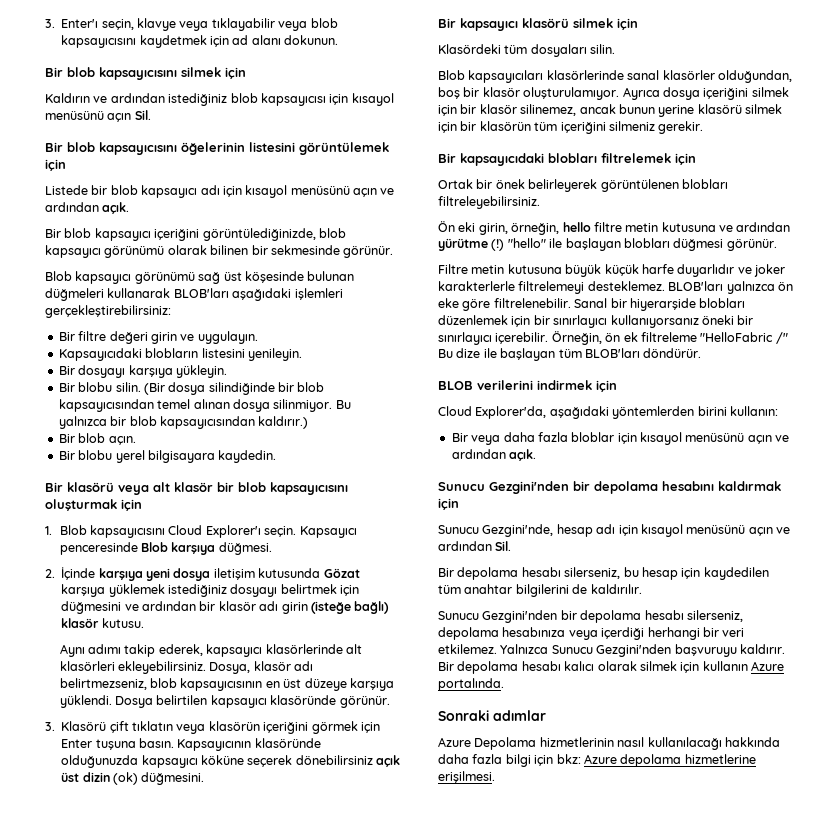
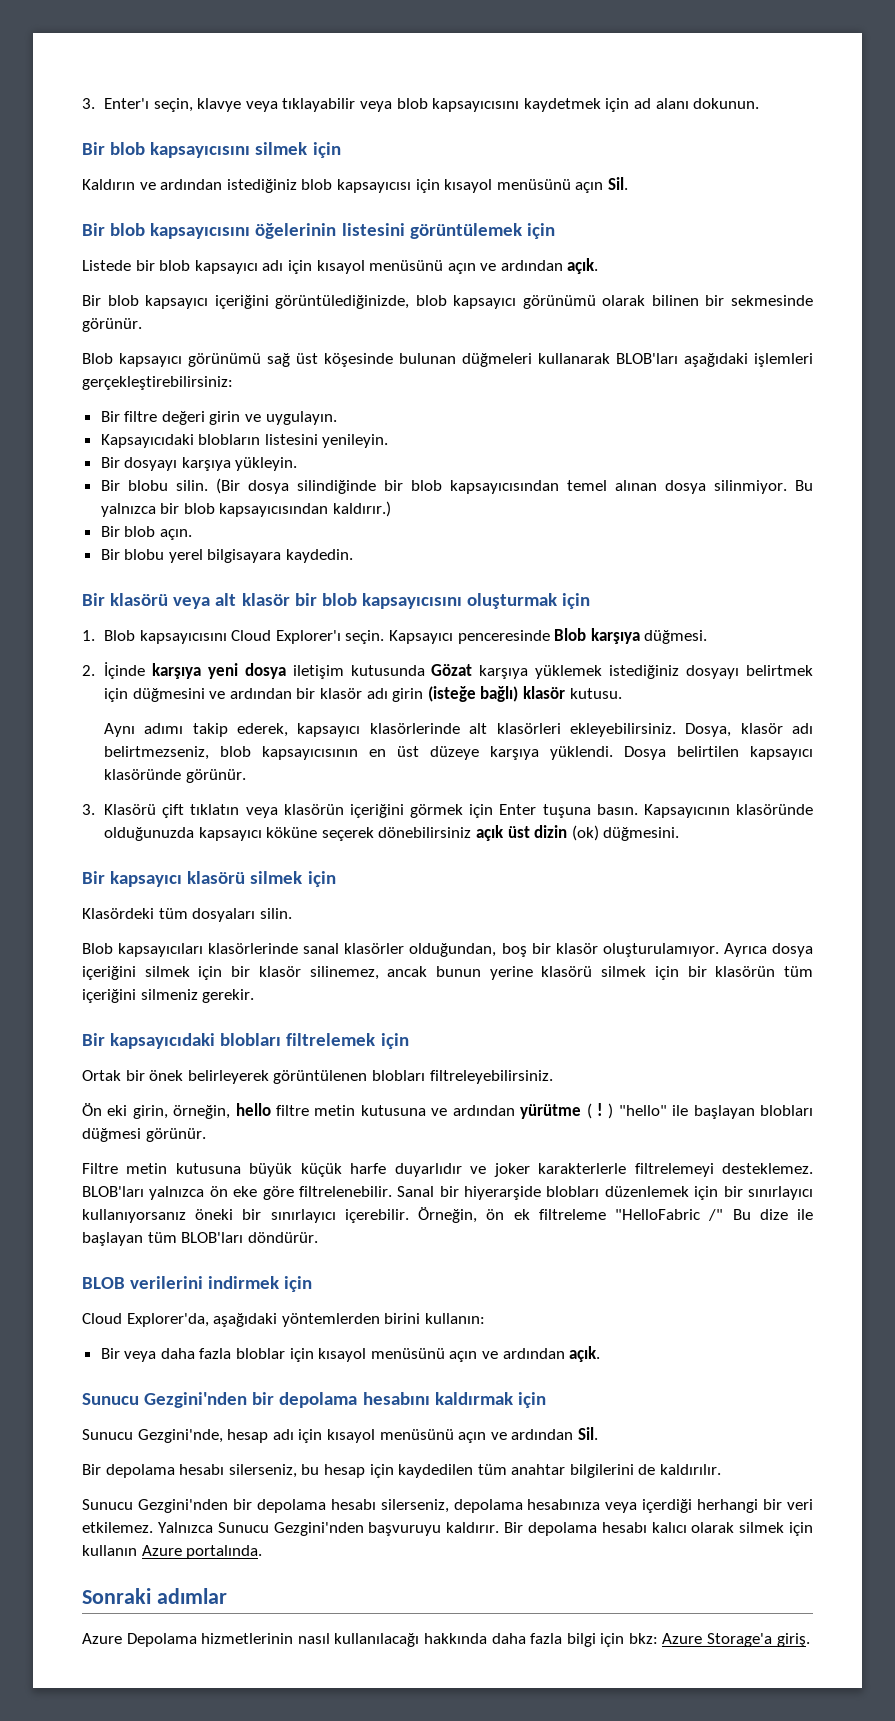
[491,239,505,251] (!) -> [586,1103,614,1119] ( ! )
[620,754,756,767] [438,771,495,783] depolama hizmetlerine erişilmesi. -> [707,1633,810,1647] Storage'a giriş.

